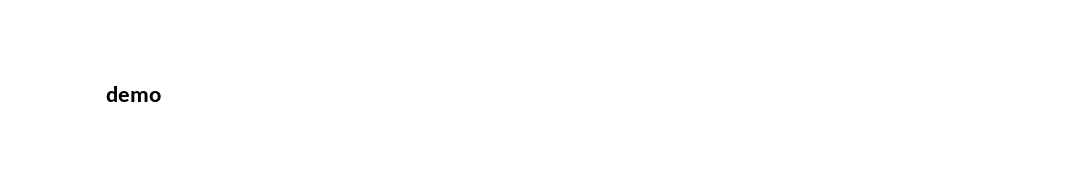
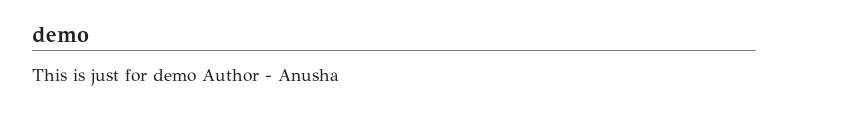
[106,86,161,102] demo -> [32,27,89,43] [32,69,339,86] demo // This is just for demo Author - Anusha

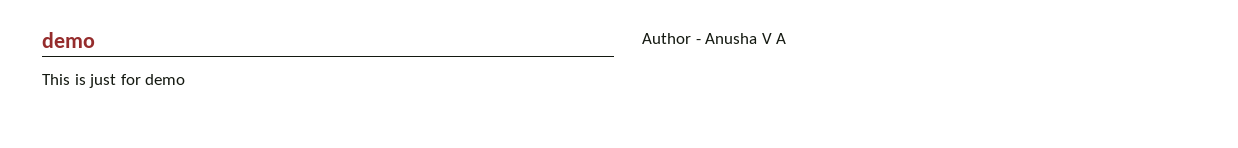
(196, 75) none -> (186, 79) //
(339, 75) none -> [761,33,787,44] V A

